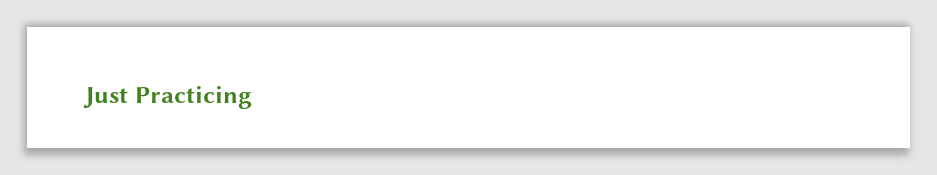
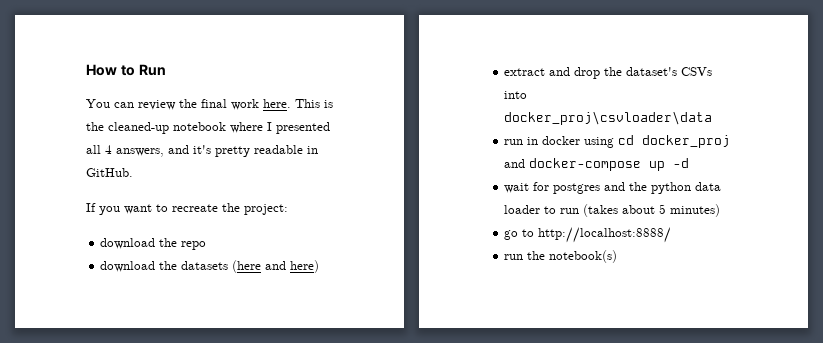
[83,86,252,109] Just Practicing -> [86,64,166,76] [86,99,333,110] [86,122,330,134] [86,145,318,157] [86,168,133,177] [86,203,288,215] [100,238,207,250] [100,260,320,273] [504,67,713,79] [504,91,528,99] [504,111,713,125] [504,135,731,148] [504,158,690,171] [504,182,722,194] [504,204,721,217] [504,227,672,243] [504,250,618,263] How to Run // You can review the final work here. This is the cleaned-up notebook where I presented all 4 answers, and it's pretty readable in GitHub. // If you want to recreate the project: // download the repo // download the datasets (here and here) // extract and drop the dataset's CSVs into docker_proj\csvloader\data // run in docker using cd docker_proj and docker-compose up -d // wait for postgres and the python data loader to run (takes about 5 minutes) // go to http://localhost:8888/ // run the notebook(s)

